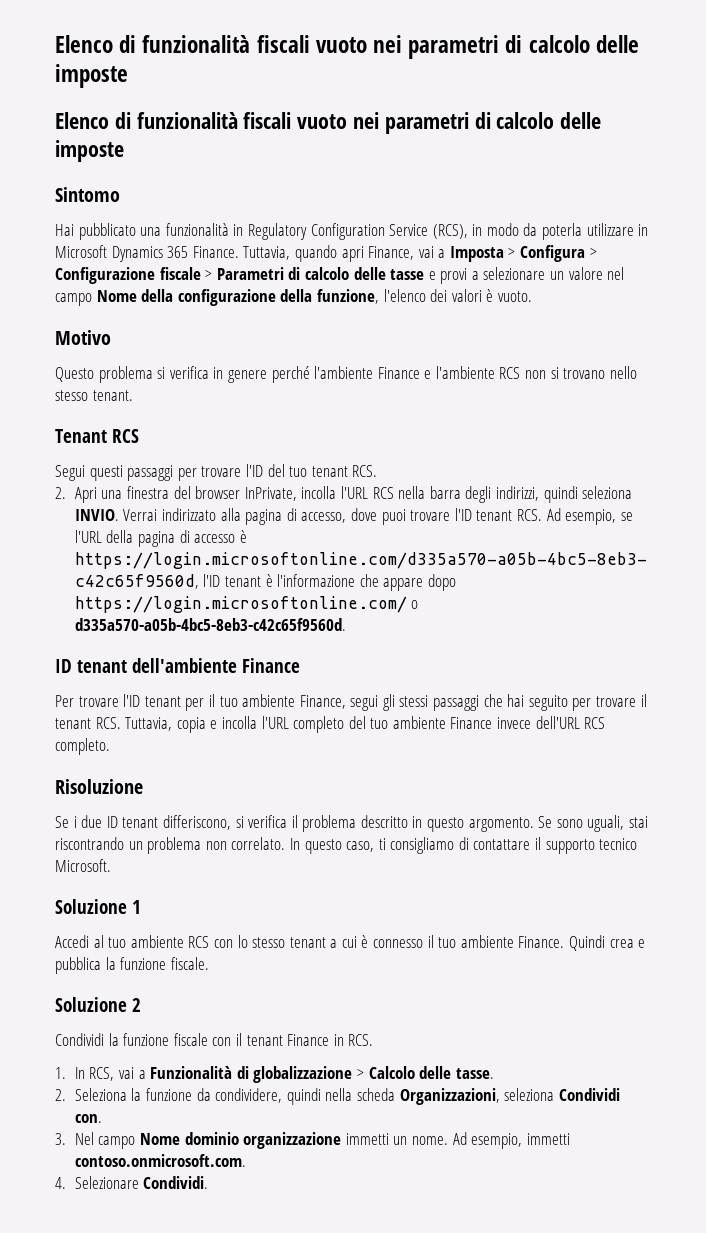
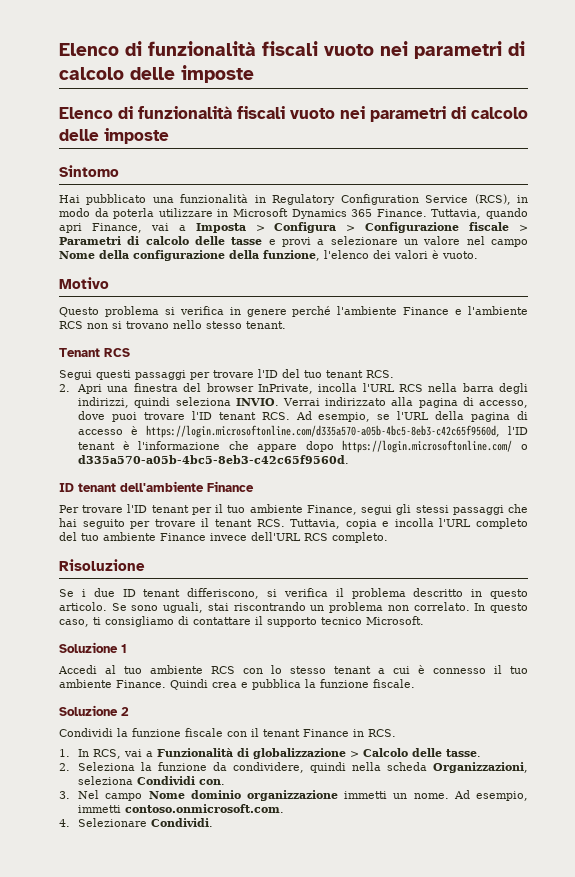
[468,817,534,832] argomento. -> [59,602,107,611] articolo.

